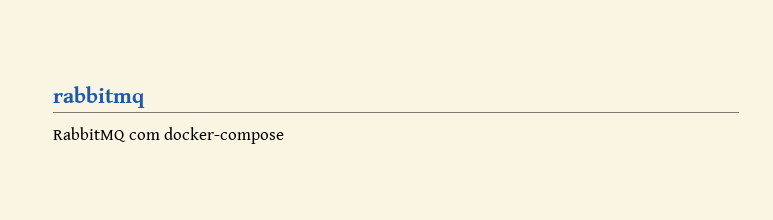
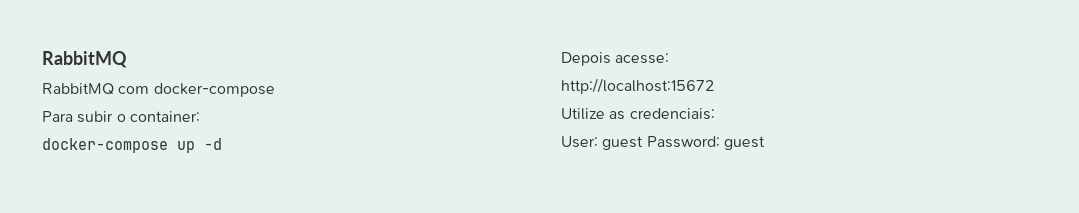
[53,86,145,108] rabbitmq -> [42,51,127,68] RabbitMQ
(285, 135) none -> [42,111,200,123] [42,138,222,153] [561,52,670,66] [561,78,714,94] [561,108,715,120] [561,136,765,150] // Para subir o container: // docker-compose up -d // Depois acesse: // http://localhost:15672 // Utilize as credenciais: // User: guest Password: guest

